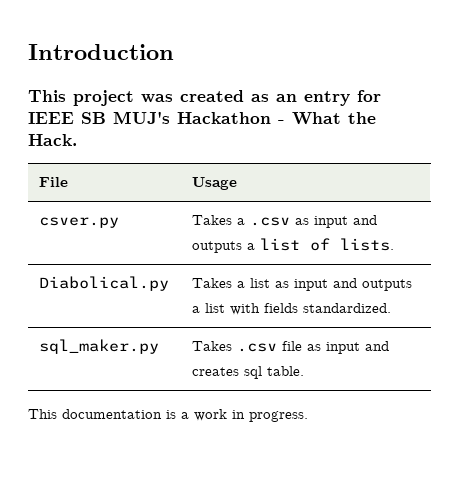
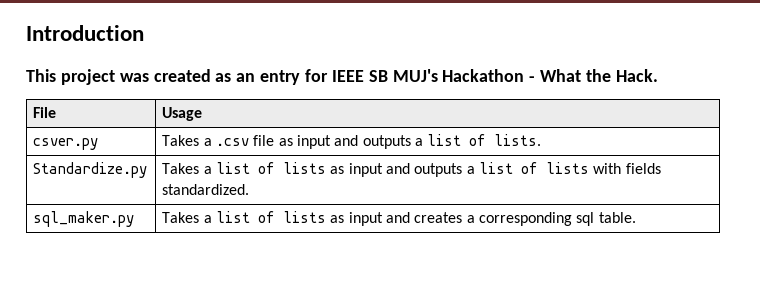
(291, 221) none -> [253,135,275,146] file
[39,276,170,291] [192,278,413,291] [192,303,226,313] Diabolical.py | Takes a list as input and outputs a list -> [33,162,148,178] [162,162,589,177] Standardize.py | Takes a list of lists as input and outputs a list of lists
[237,341,303,352] .csv file -> [203,211,327,223] a list of lists
(240, 371) none -> [466,212,572,226] a corresponding
[28,409,308,422] // This documentation is a work in progress. -> (636, 217) none

